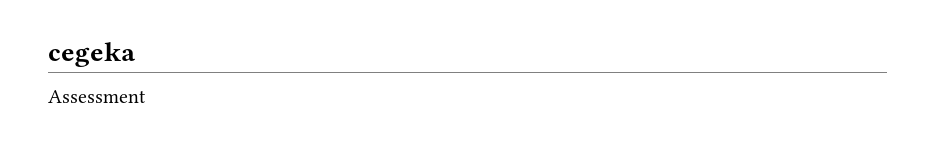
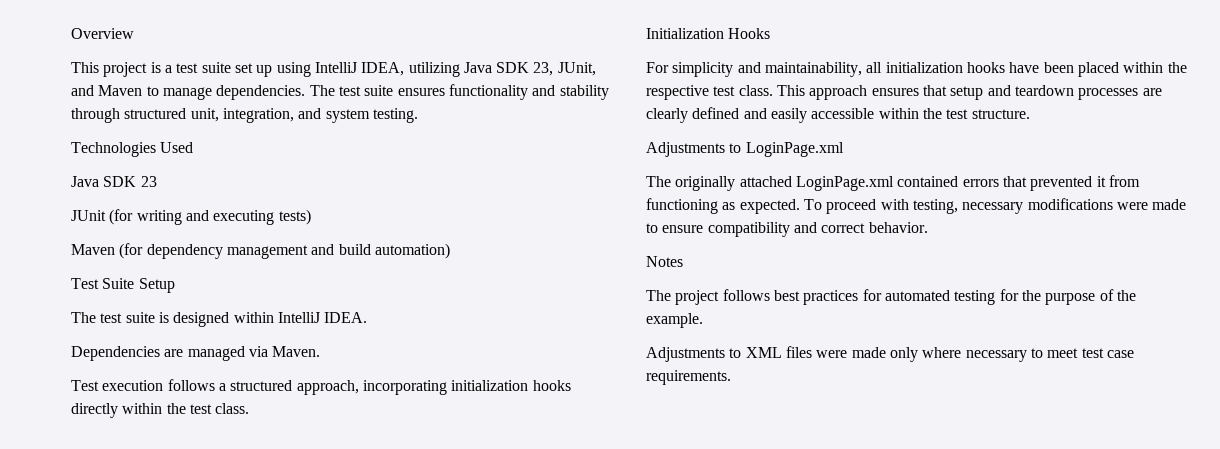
[48,42,136,67] [48,90,146,103] cegeka // Assessment -> [71,28,134,39] [71,62,596,77] [71,84,609,100] [71,108,418,123] [71,142,194,157] [71,176,157,187] [71,209,311,225] [71,243,450,259] [71,278,175,293] [71,312,368,327] [71,346,321,361] [71,379,571,395] [71,403,250,418] [646,28,771,39] [646,62,1187,77] [646,85,1162,100] [646,107,1030,123] [646,142,844,157] [646,175,1140,191] [646,198,1187,214] [646,222,928,237] [646,256,683,267] [646,289,1136,305] [646,313,703,328] [646,346,1134,362] [646,370,731,385] Overview // This project is a test suite set up using IntelliJ IDEA, utilizing Java SDK 23, JUnit, and Maven to manage dependencies. The test suite ensures functionality and stability through structured unit, integration, and system testing. // Technologies Used // Java SDK 23 // JUnit (for writing and executing tests) // Maven (for dependency management and build automation) // Test Suite Setup // The test suite is designed within IntelliJ IDEA. // Dependencies are managed via Maven. // Test execution follows a structured approach, incorporating initialization hooks directly within the test class. // Initialization Hooks // For simplicity and maintainability, all initialization hooks have been placed within the respective test class. This approach ensures that setup and teardown processes are clearly defined and easily accessible within the test structure. // Adjustments to LoginPage.xml // The originally attached LoginPage.xml contained errors that prevented it from functioning as expected. To proceed with testing, necessary modifications were made to ensure compatibility and correct behavior. // Notes // The project follows best practices for automated testing for the purpose of the example. // Adjustments to XML files were made only where necessary to meet test case requirements.

